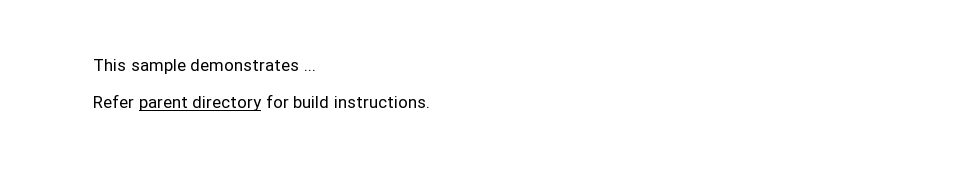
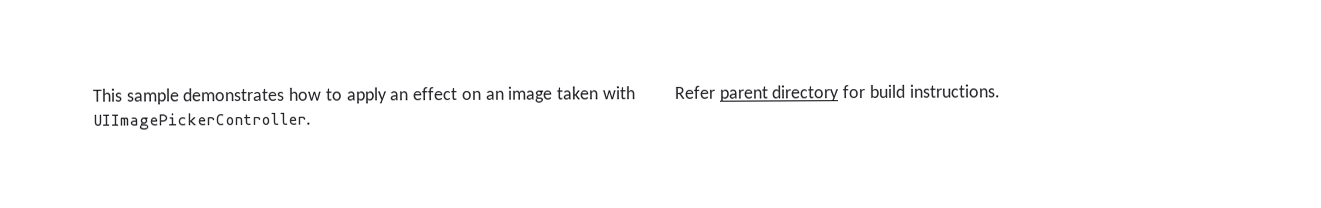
[303,69,316,71] ... -> [288,86,635,104] [93,112,312,130] how to apply an effect on an image taken with UIImagePickerController.

